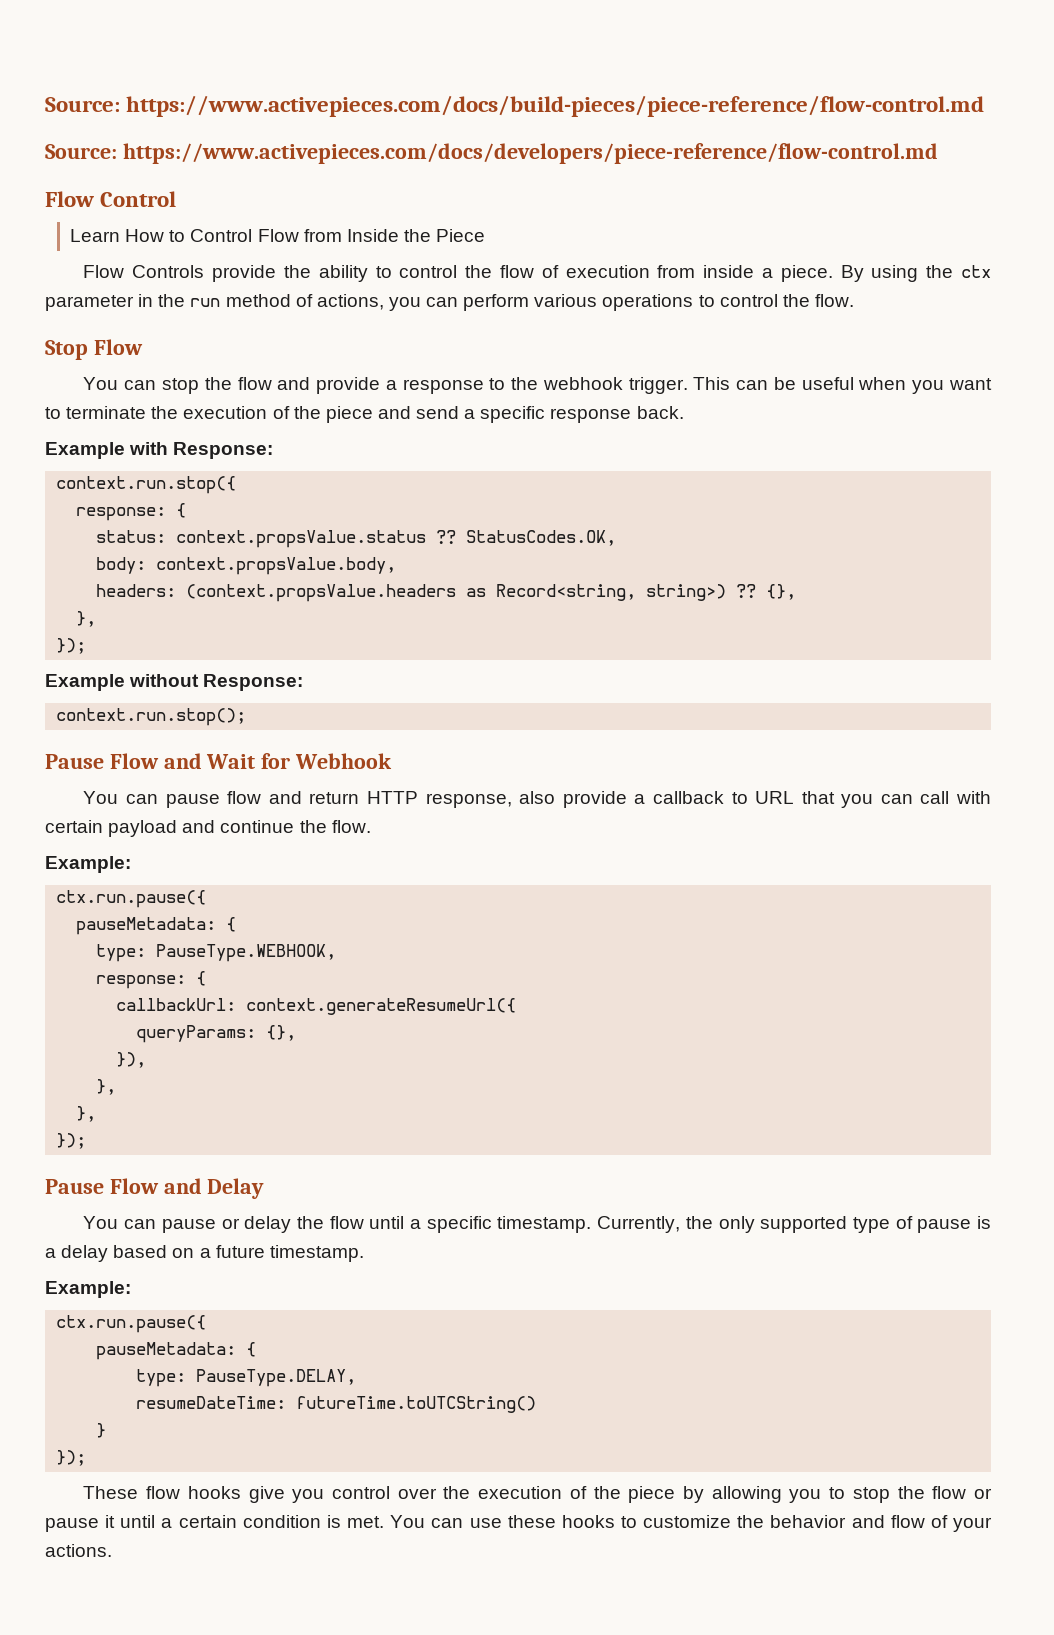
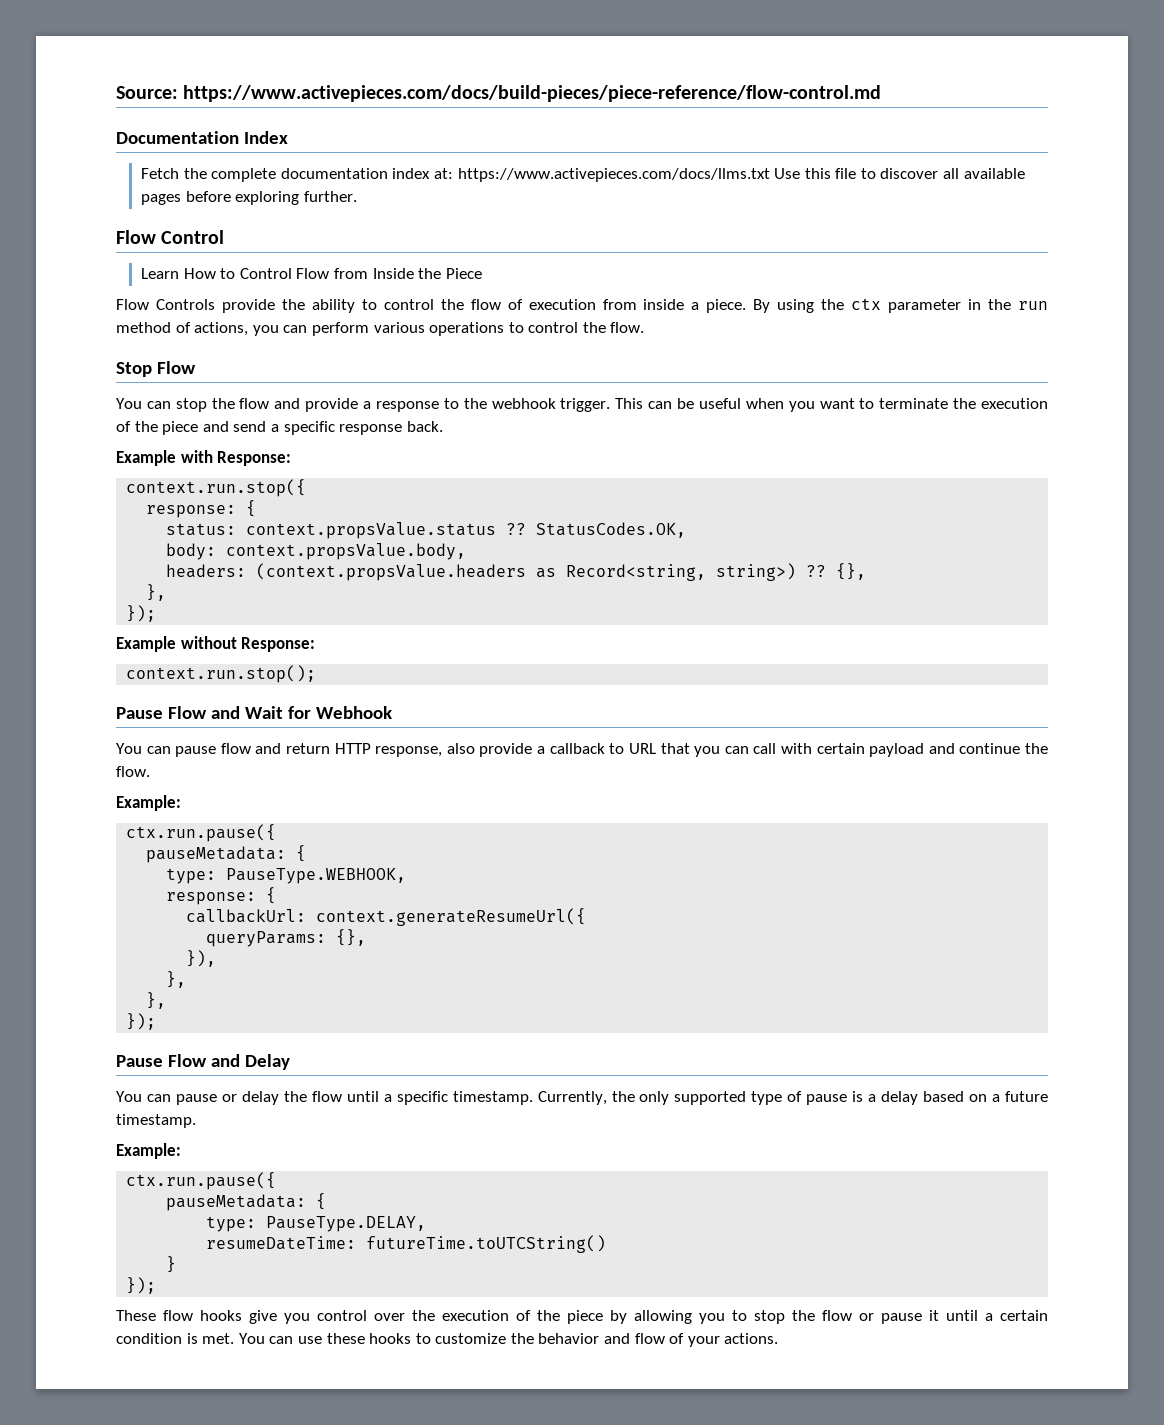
[45,143,938,164] Source: https://www.activepieces.com/docs/developers/piece-reference/flow-control.md -> [116,131,288,144] [140,168,1025,182] [140,191,357,205] Documentation Index // Fetch the complete documentation index at: https://www.activepieces.com/docs/llms.txt Use this file to discover all available pages before exploring further.

